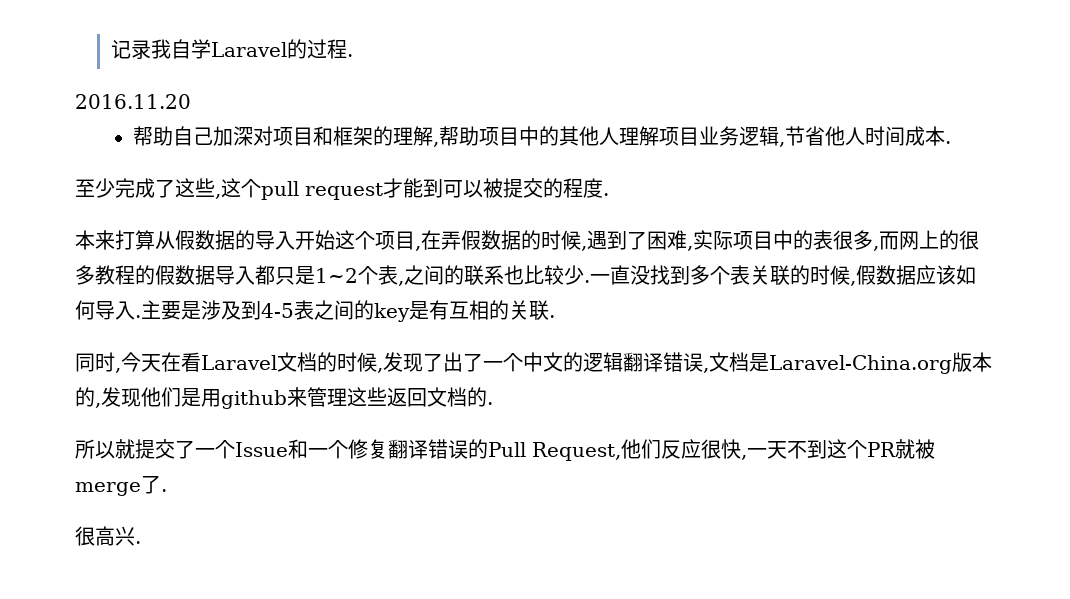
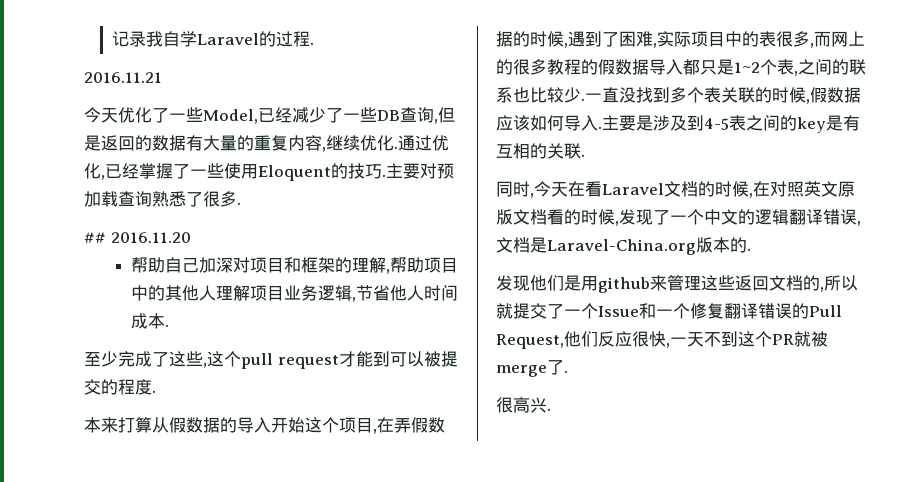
(353, 55) none -> [84,72,162,83] [84,107,455,124] [84,135,449,152] [84,163,454,181] [84,191,241,207] [84,232,106,243] 2016.11.21 // 今天优化了一些Model,已经减少了一些DB查询,但是返回的数据有大量的重复内容,继续优化.通过优化,已经掌握了一些使用Eloquent的技巧.主要对预加载查询熟悉了很多. // ##
[383,352,463,372] 发现了出 -> [753,181,855,197] [496,209,653,226] 在对照英文原版文档看的时候,发现
[95,403,101,408] , -> [747,248,751,251] . //
[487,402,493,405] . // -> [820,287,824,292] ,

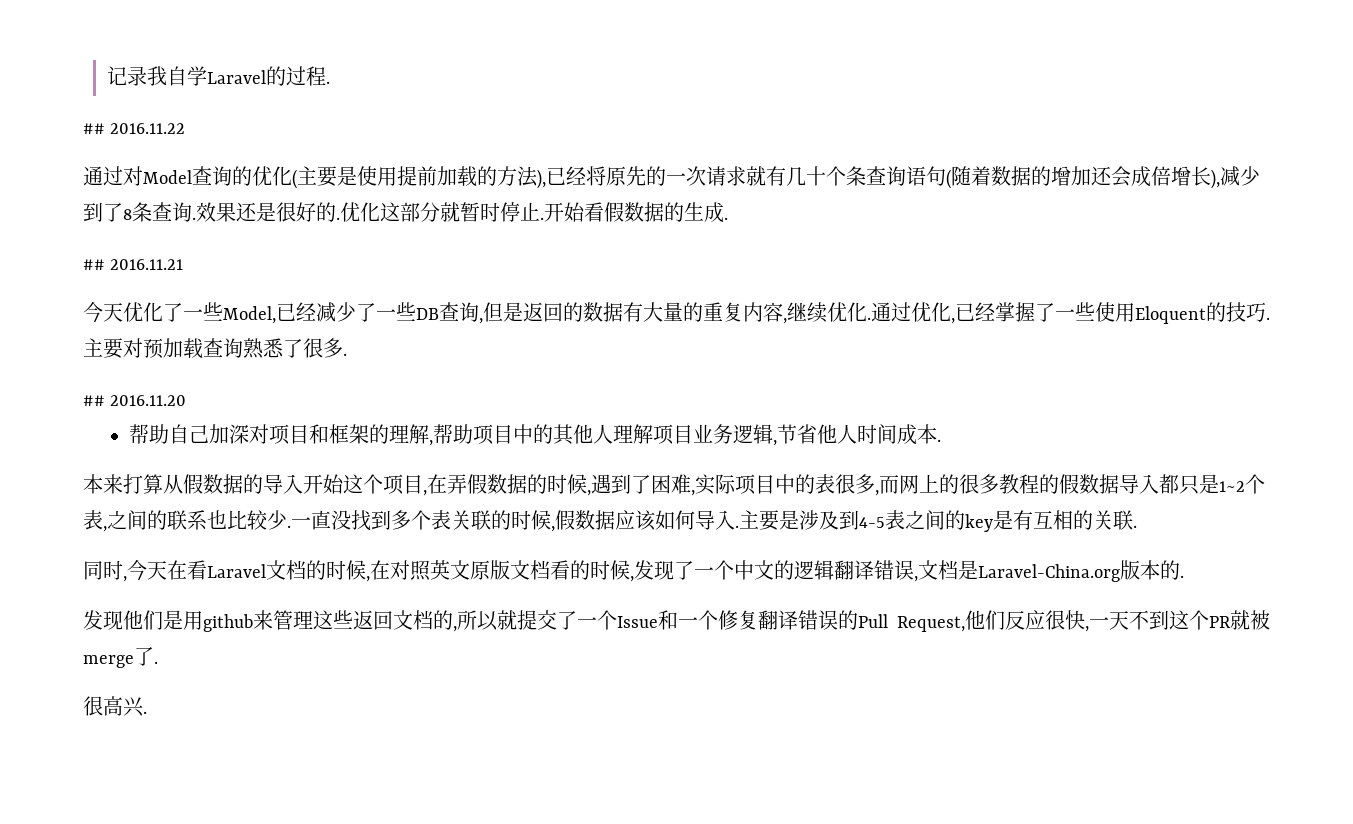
(315, 43) none -> [83,123,186,134] [83,166,1260,189] [83,202,728,223] [83,259,105,270] ## 2016.11.22 // 通过对Model查询的优化(主要是使用提前加载的方法),已经将原先的一次请求就有几十个条查询语句(随着数据的增加还会成倍增长),减少到了8条查询.效果还是很好的.优化这部分就暂时停止.开始看假数据的生成. // ##
[84,351,458,369] [84,379,156,395] // 至少完成了这些,这个pull request才能到可以被提交的程度. -> (941, 440) none

